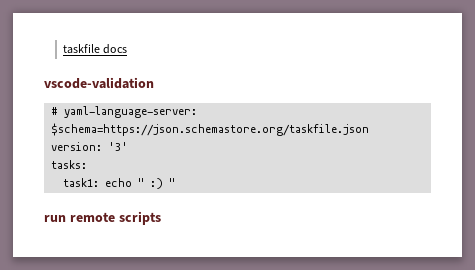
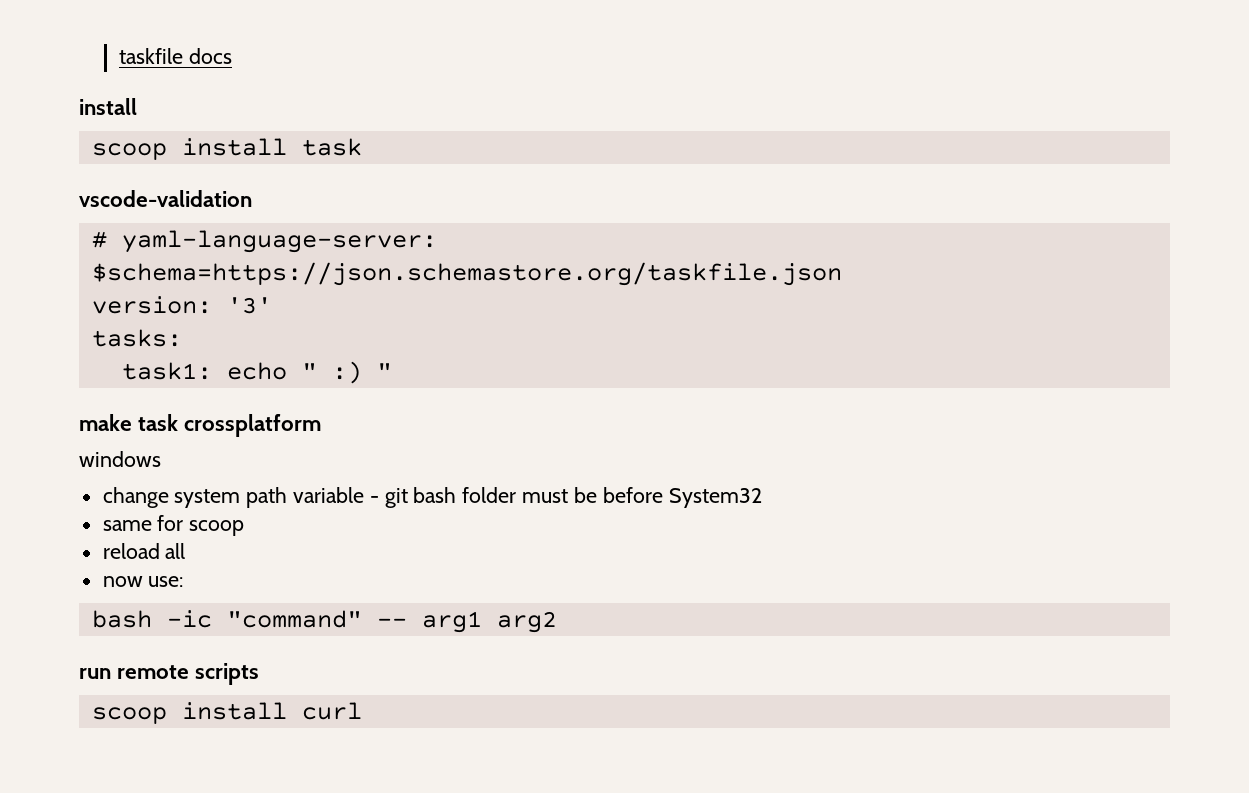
(128, 49) none -> [79,98,137,115] [91,138,362,160] // install // scoop install task
(176, 182) none -> [79,414,322,437] [79,451,161,467] [102,487,762,508] [102,515,245,536] [102,543,186,559] [102,576,184,587] [91,610,557,633] // make task crossplatform // windows // change system path variable - git bash folder must be before System32 // same for scoop // reload all // now use: // bash -ic "command" -- arg1 arg2
(161, 218) none -> [91,702,362,724] // scoop install curl

